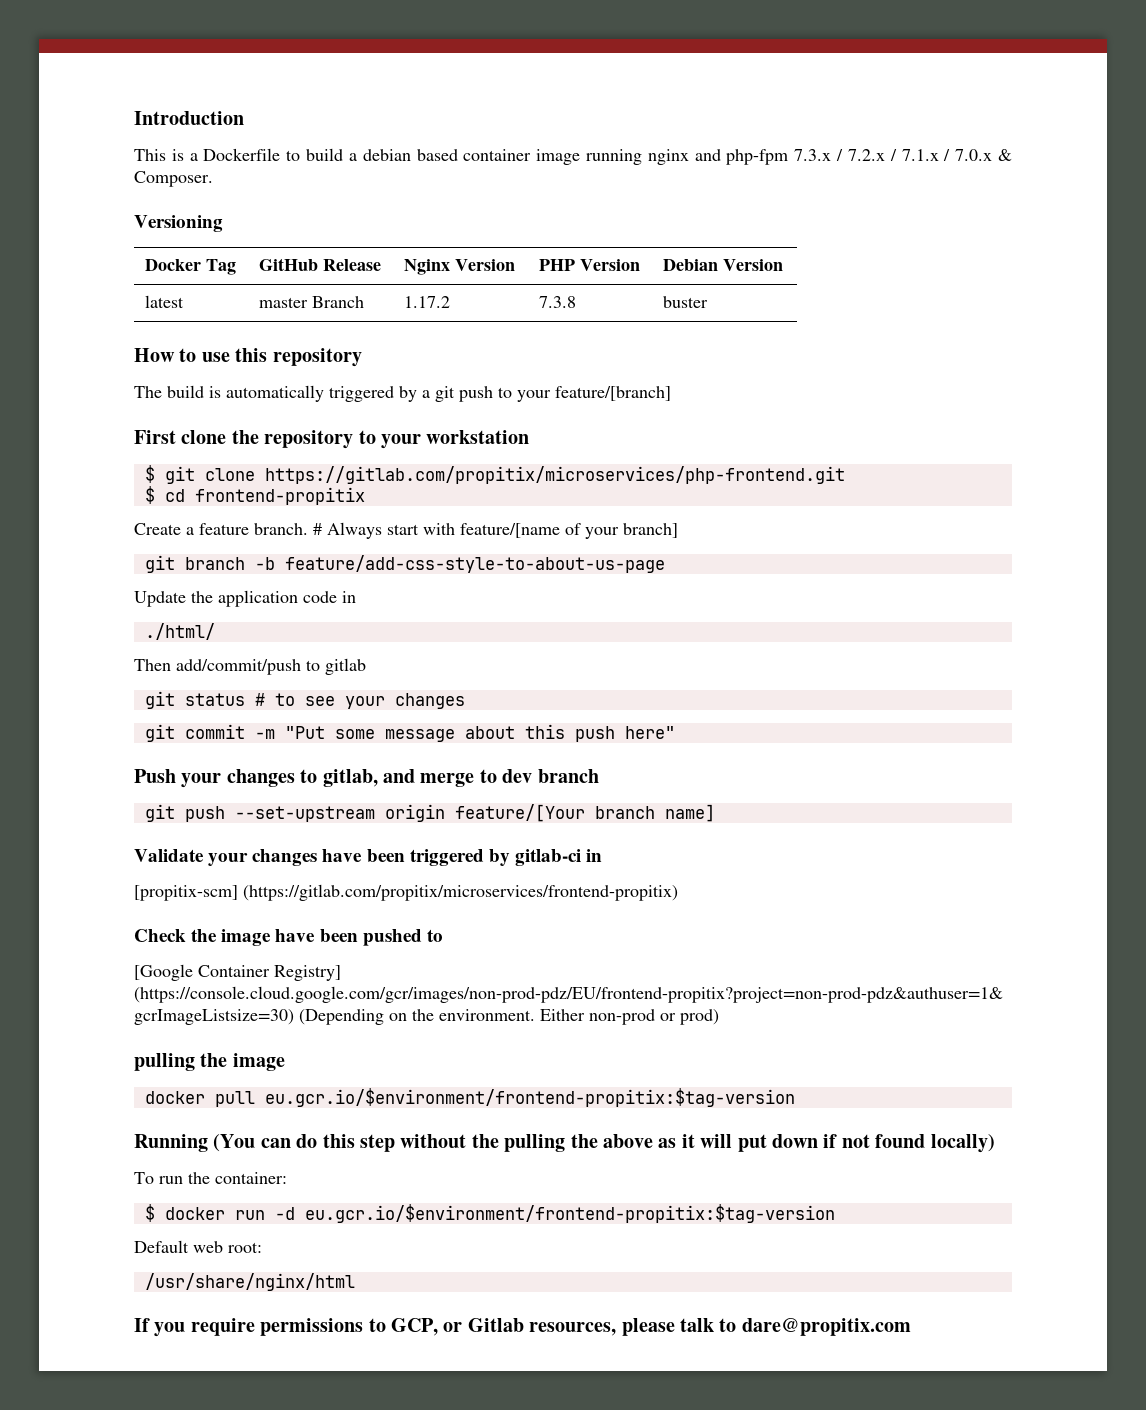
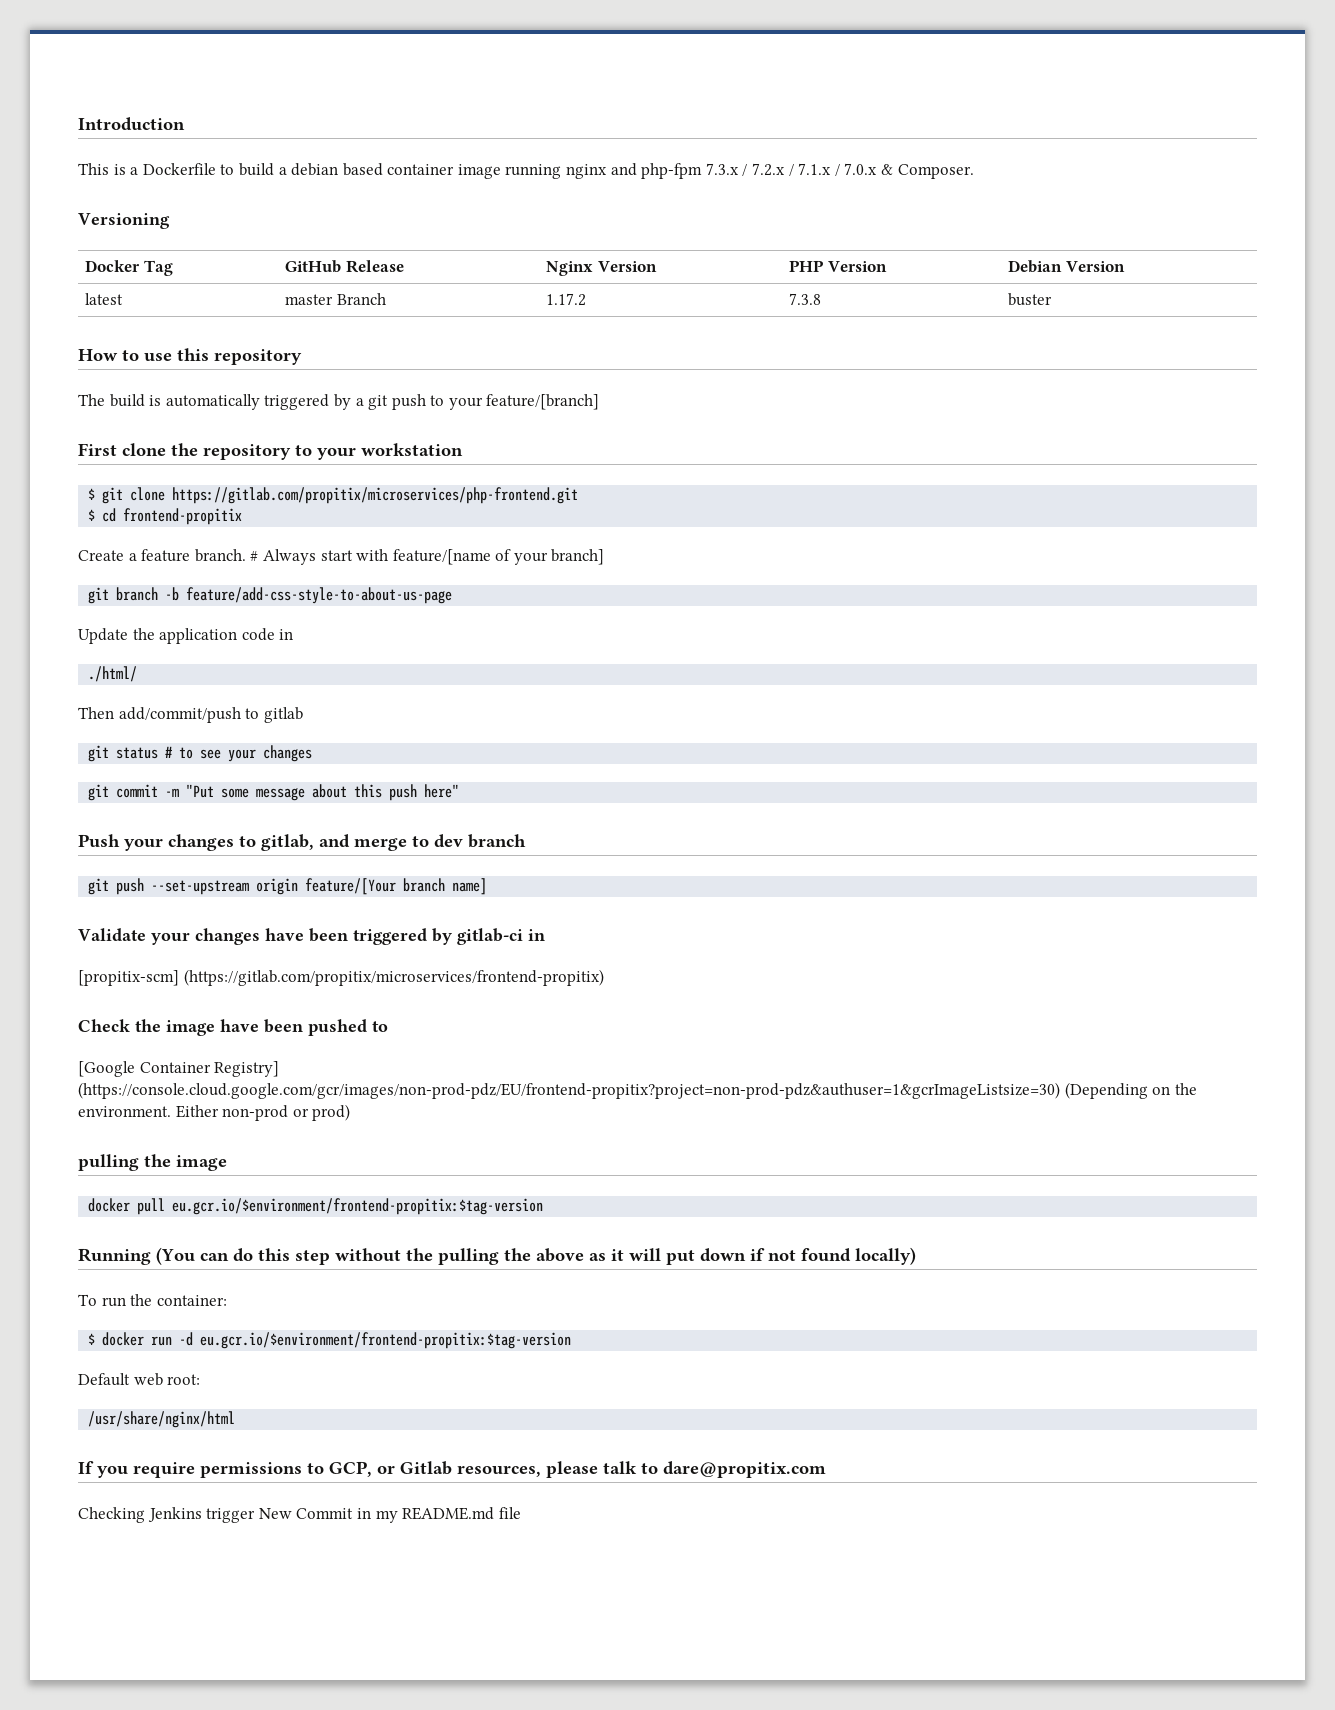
(911, 1327) none -> [78,1507,521,1523] // Checking Jenkins trigger New Commit in my README.md file

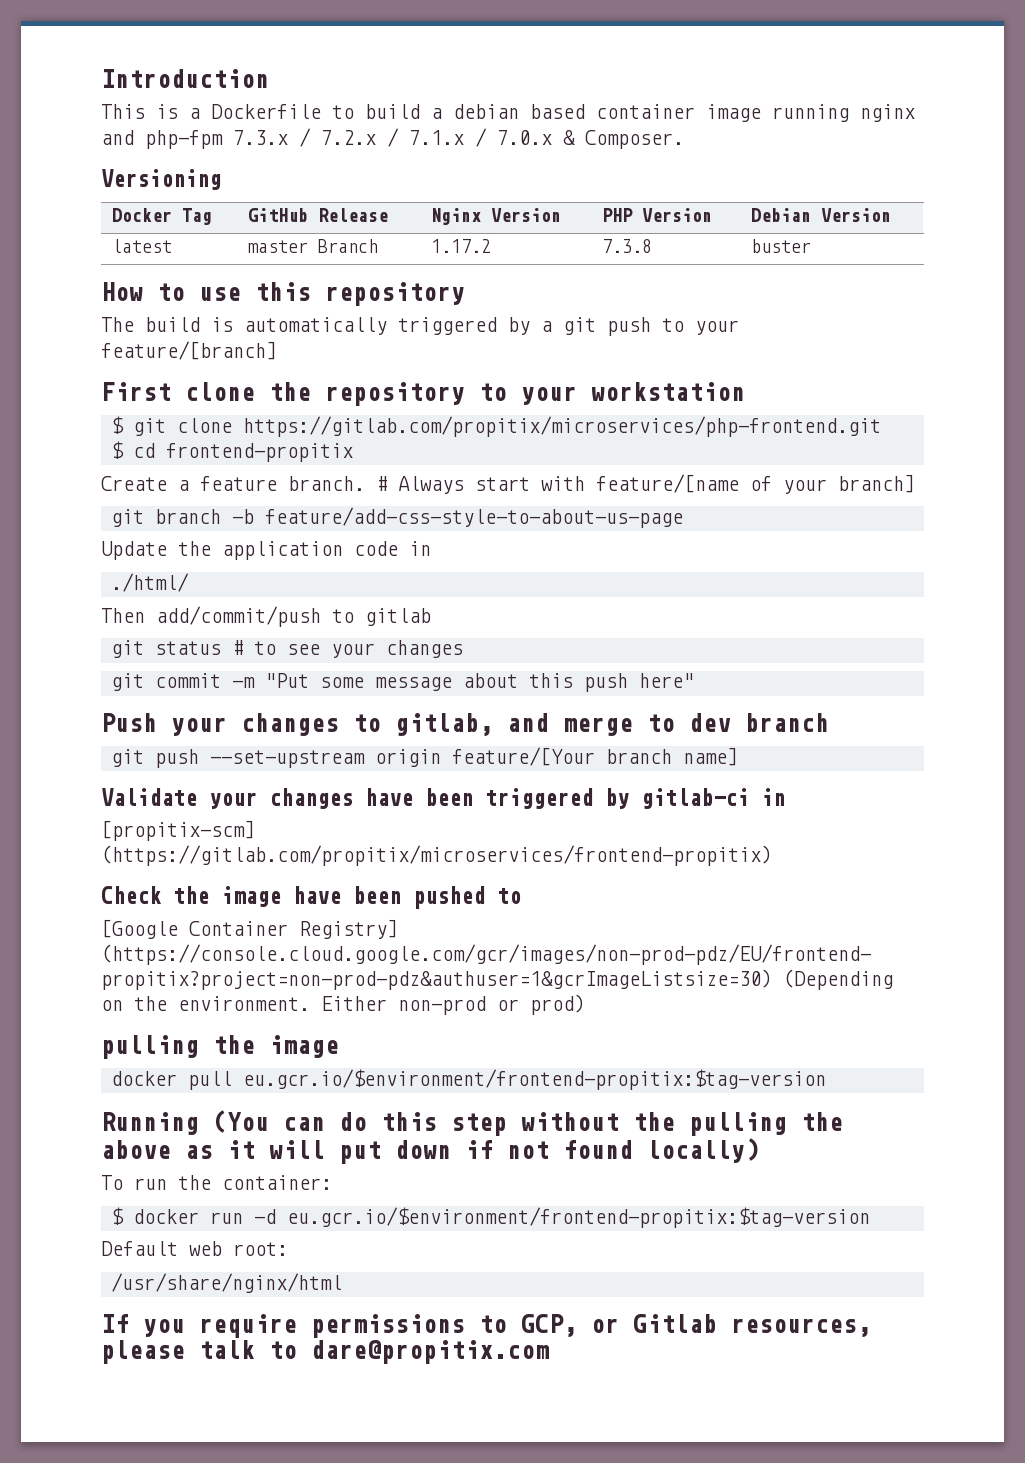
[78,1507,521,1523] // Checking Jenkins trigger New Commit in my README.md file -> (549, 1352) none

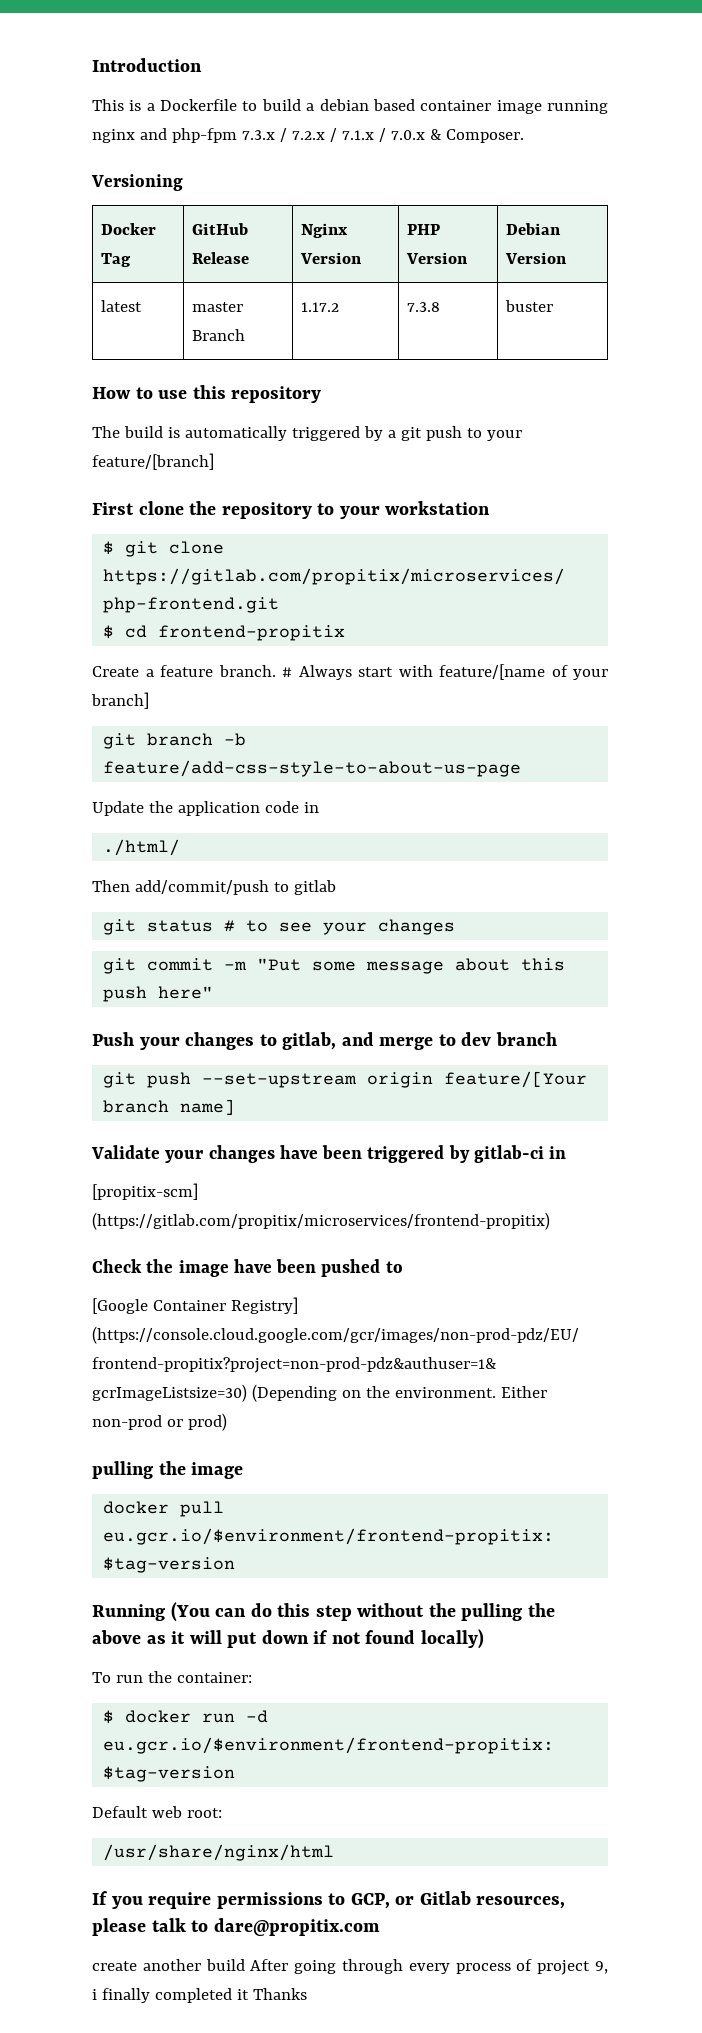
(549, 1352) none -> [92,1959,609,1975] [92,1988,307,2003] // create another build After going through every process of project 9, i finally completed it Thanks

